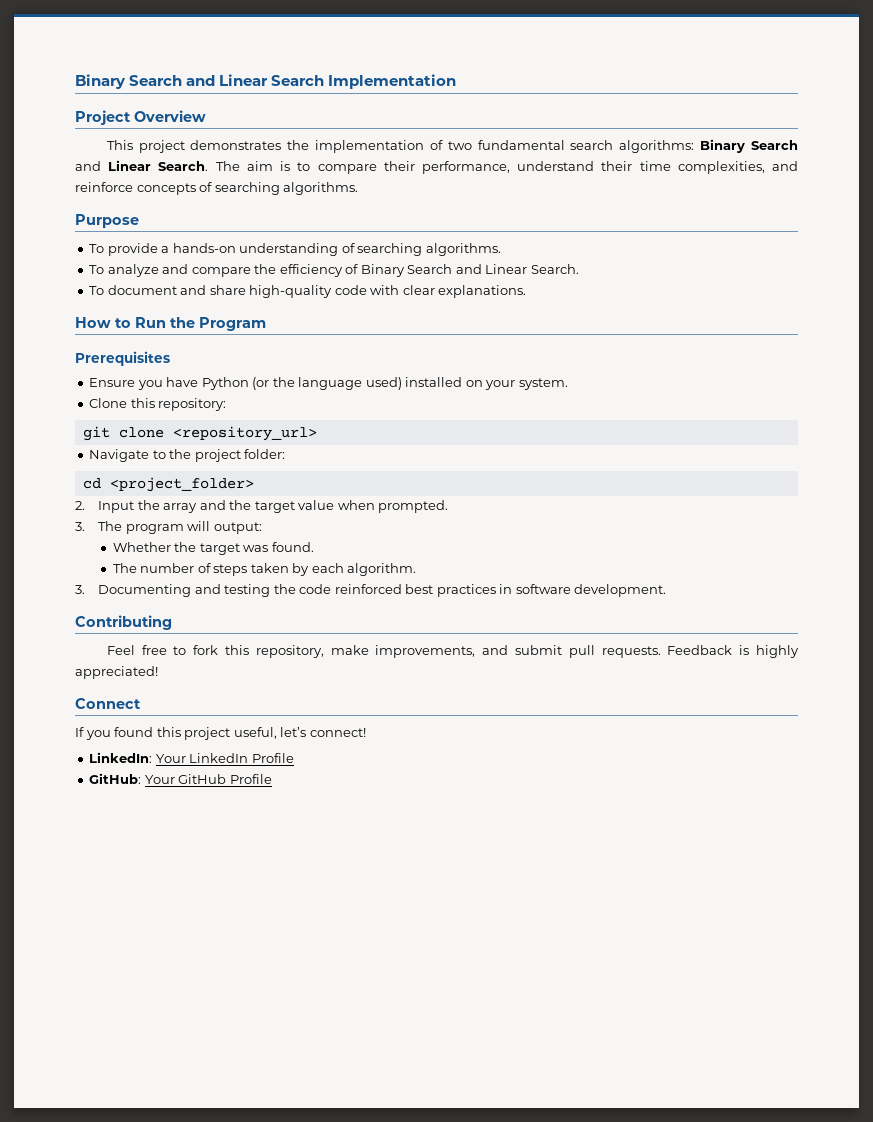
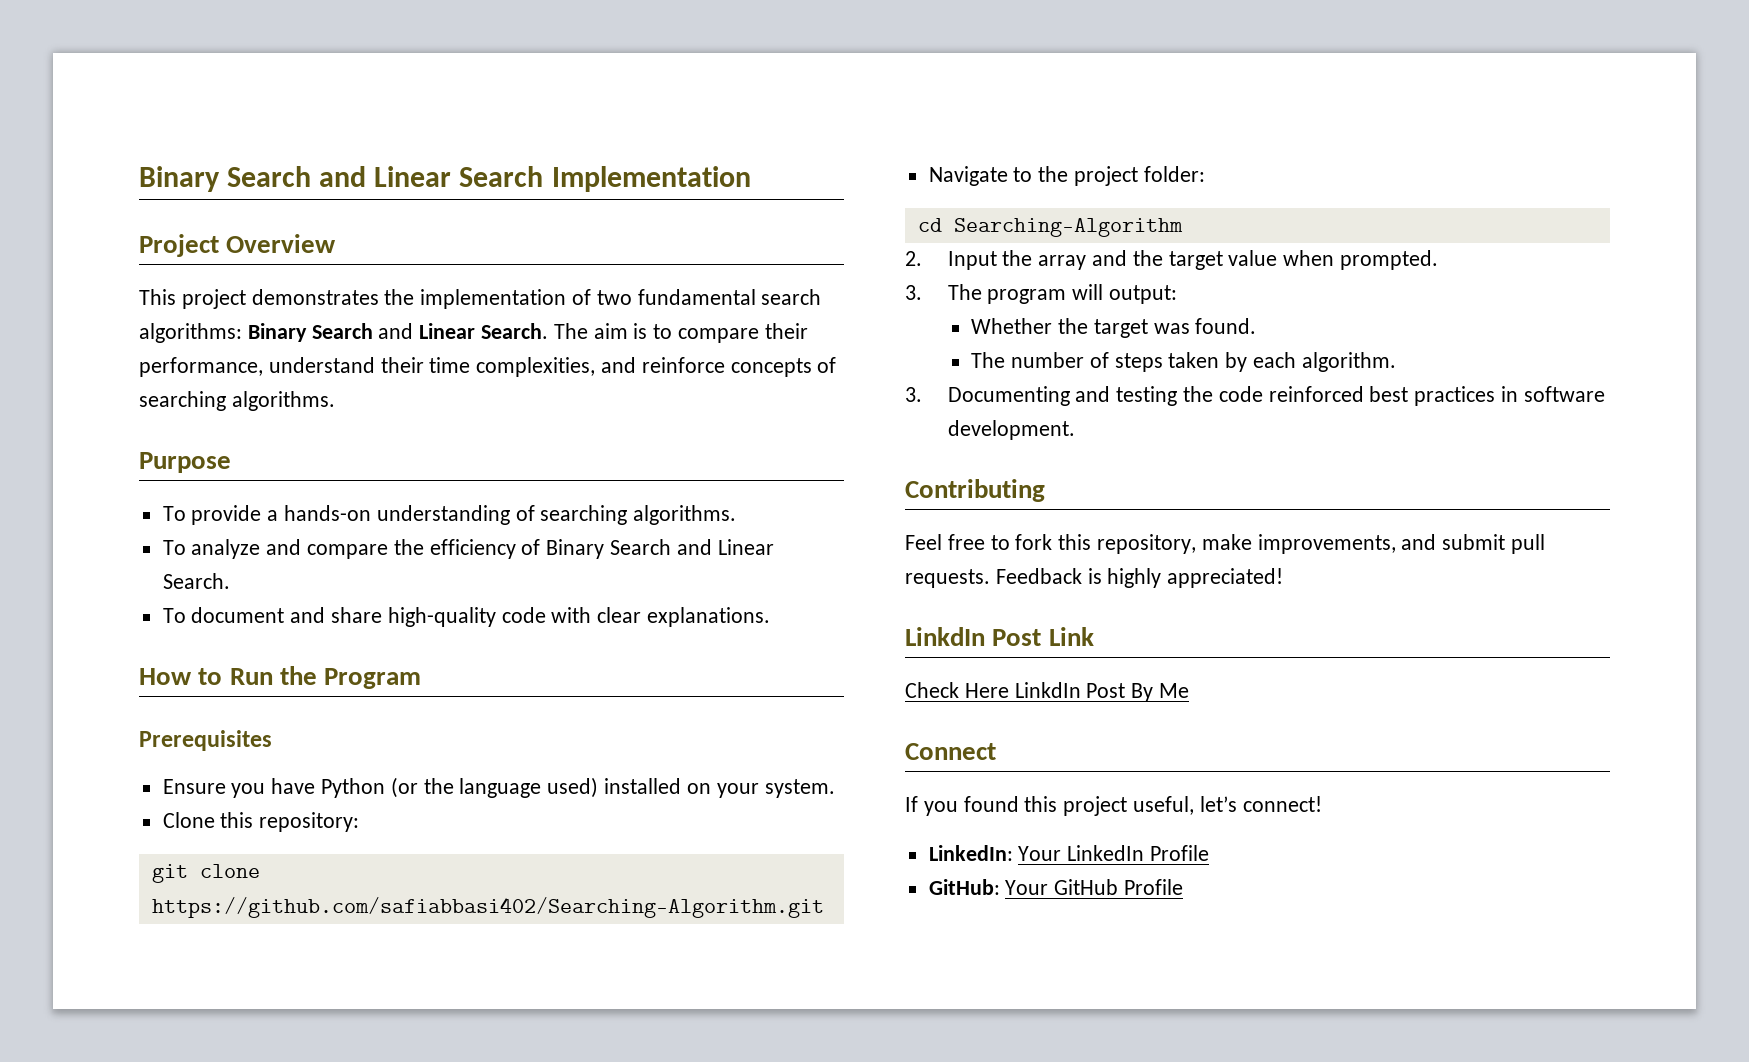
[172,426,317,441] <repository_url> -> [151,897,824,918] https://github.com/safiabbasi402/Searching-Algorithm.git
[109,477,254,492] <project_folder> -> [953,218,1183,237] Searching-Algorithm
(158, 672) none -> [905,627,1094,646] [905,682,1190,702] // LinkdIn Post Link // Check Here LinkdIn Post By Me

